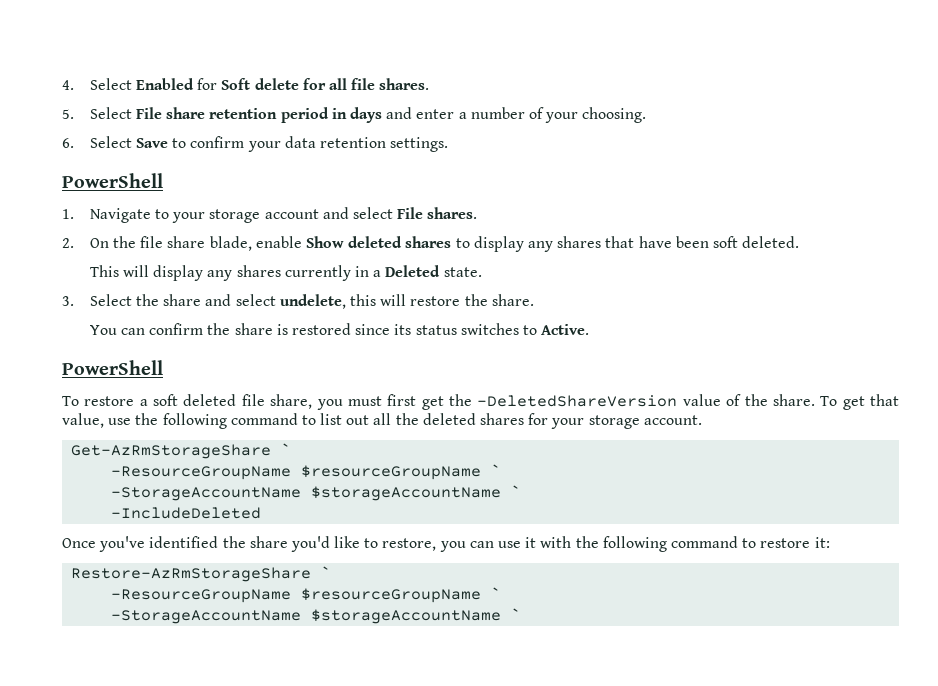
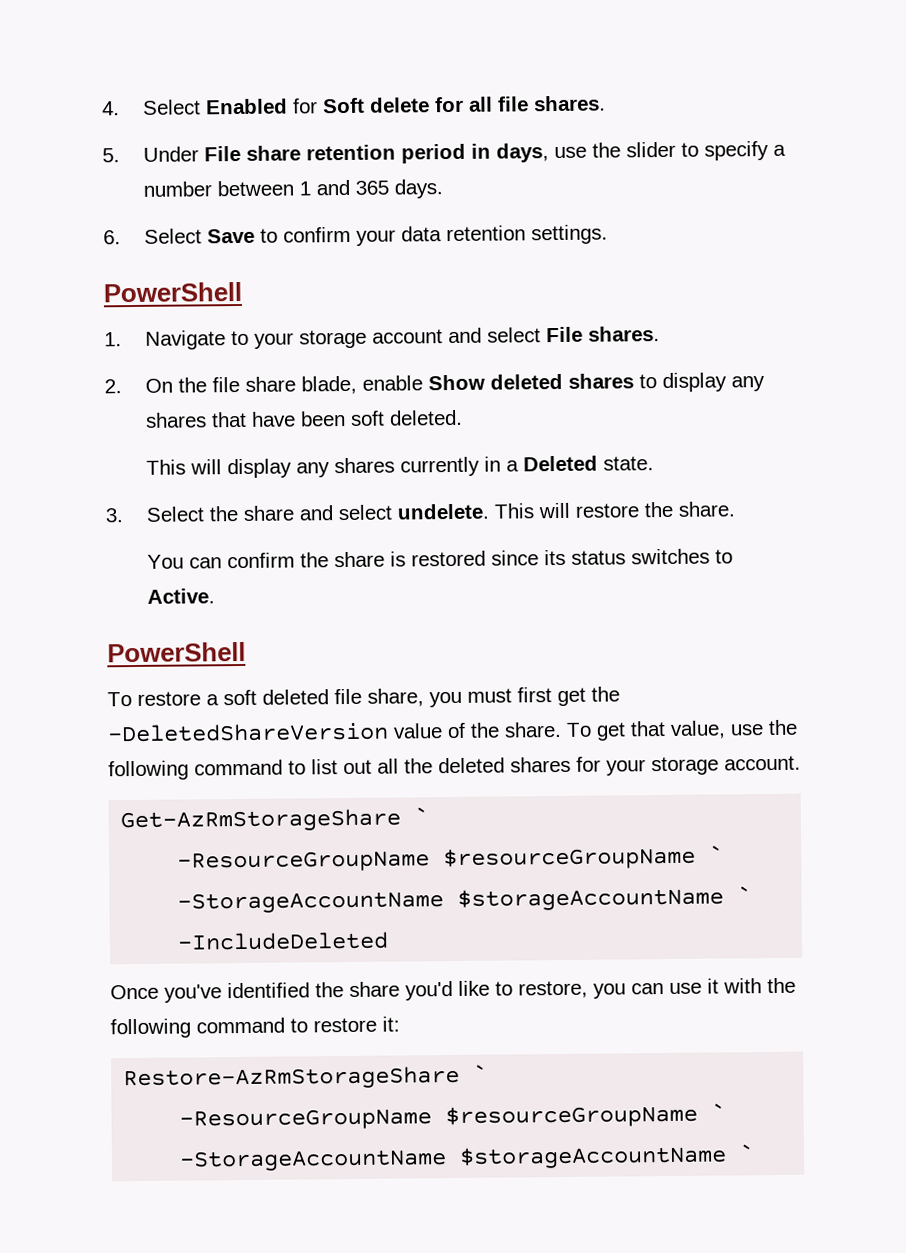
[89,107,132,119] Select -> [142,146,199,162] Under
[350,107,647,123] days and enter a number of your choosing. -> [495,141,786,163] [142,179,443,199] days, use the slider to specify a number between 1 and 365 days.
[279,294,377,309] undelete, this -> [396,503,534,520] undelete. This

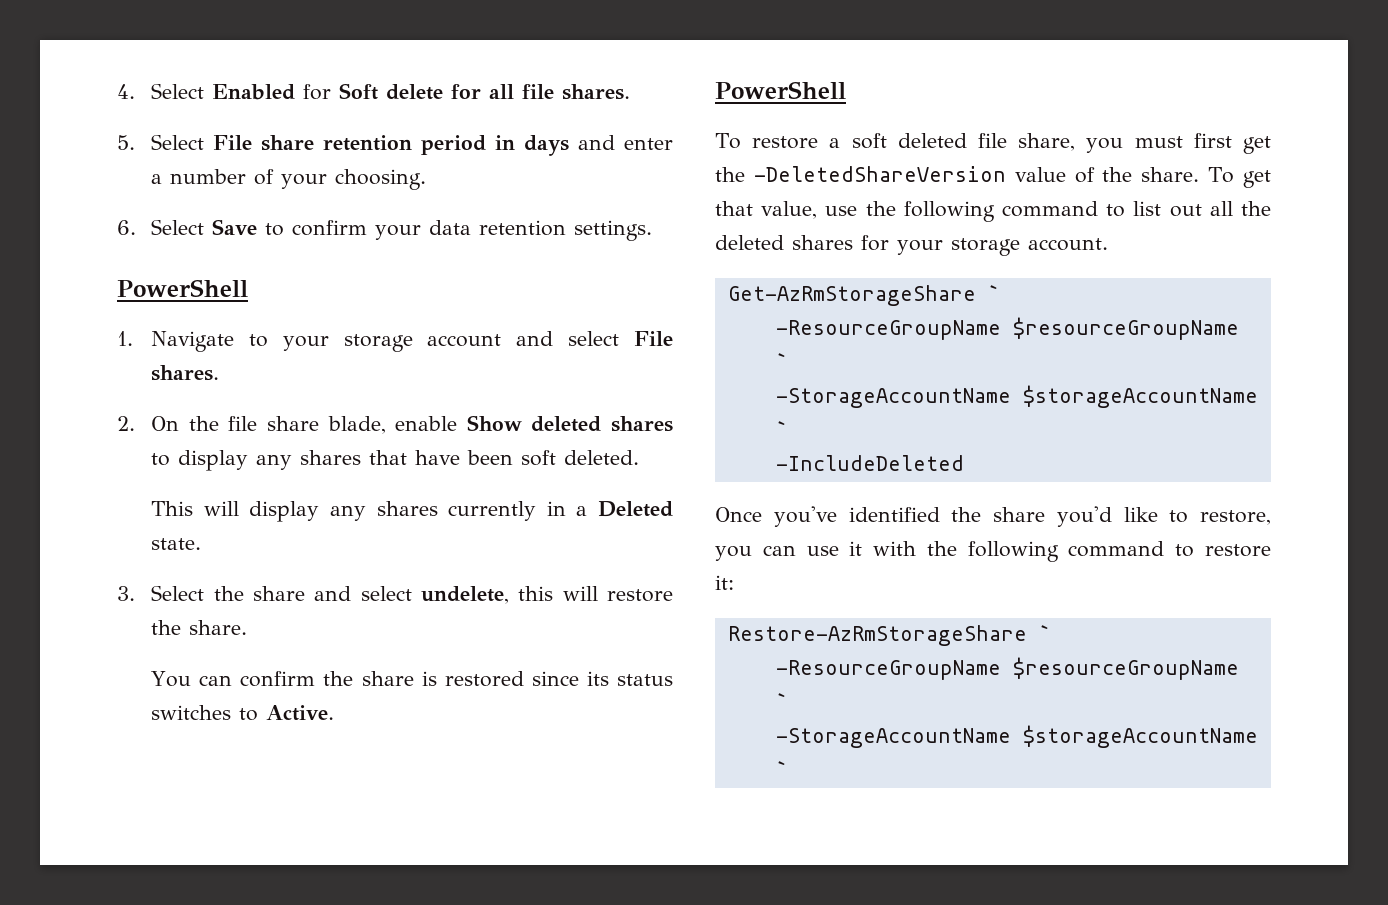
[142,146,199,162] Under -> [151,134,205,150] Select
[495,141,786,163] [142,179,443,199] days, use the slider to specify a number between 1 and 365 days. -> [524,135,673,156] [151,169,427,190] days and enter a number of your choosing.
[396,503,534,520] undelete. This -> [420,586,554,604] undelete, this

